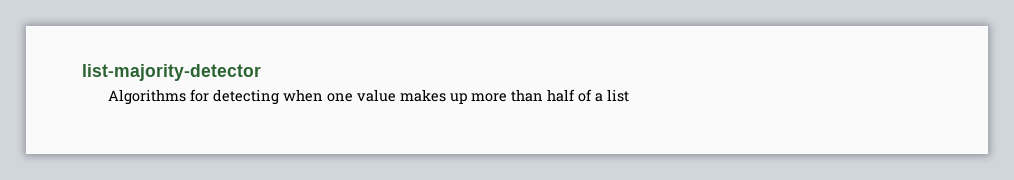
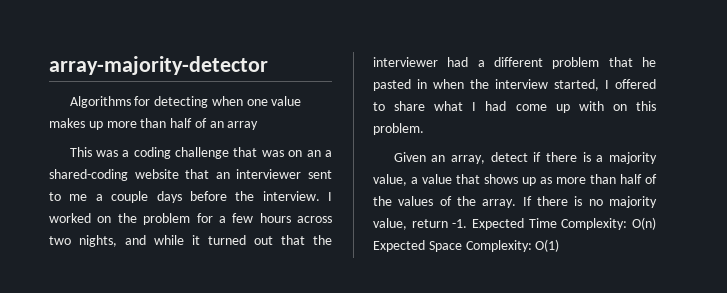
[82,64,261,81] list-majority-detector -> [49,56,268,75] array-majority-detector
[595,89,630,102] a list -> [209,121,259,130] [69,147,332,159] [49,169,332,181] [49,191,332,203] [49,213,332,225] [49,235,332,247] [373,57,656,69] [373,79,656,91] [373,101,656,113] [373,123,424,135] [393,152,657,164] [373,174,657,186] [373,196,657,208] [373,217,656,230] [373,239,560,252] an array // This was a coding challenge that was on an a shared-coding website that an interviewer sent to me a couple days before the interview. I worked on the problem for a few hours across two nights, and while it turned out that the interviewer had a different problem that he pasted in when the interview started, I offered to share what I had come up with on this problem. // Given an array, detect if there is a majority value, a value that shows up as more than half of the values of the array. If there is no majority value, return -1. Expected Time Complexity: O(n) Expected Space Complexity: O(1)

